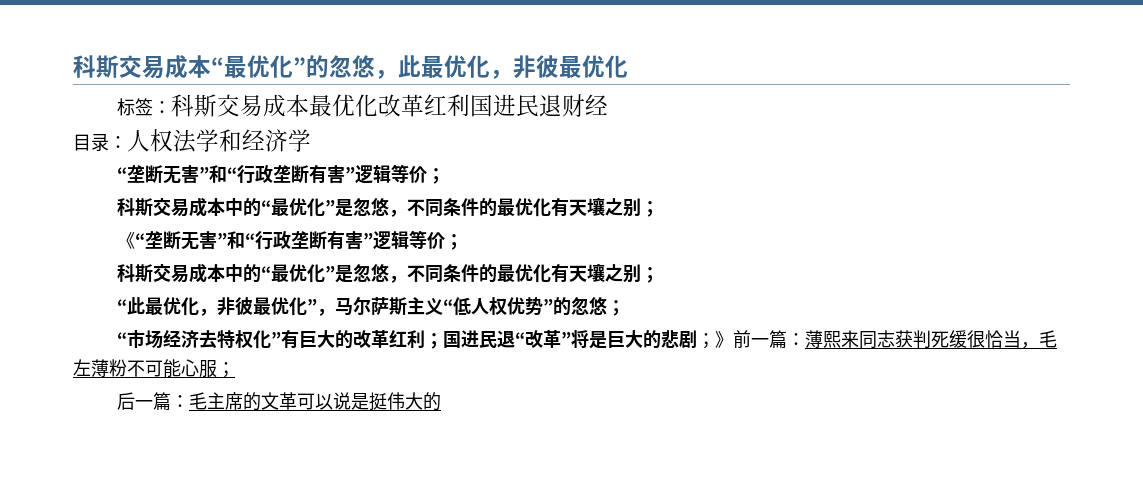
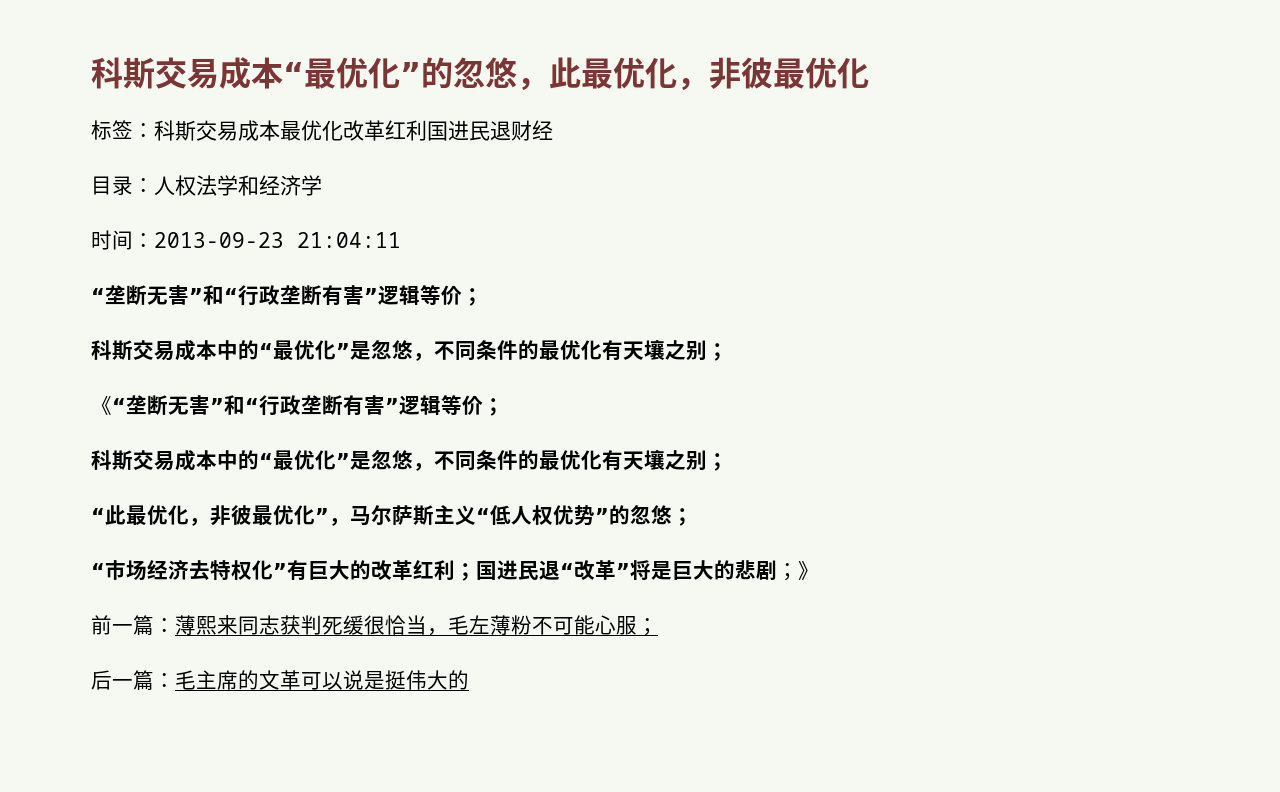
(311, 140) none -> [91,230,401,250] // 时间：2013-09-23 21:04:11
(733, 339) none -> (819, 570) //

